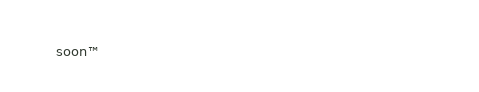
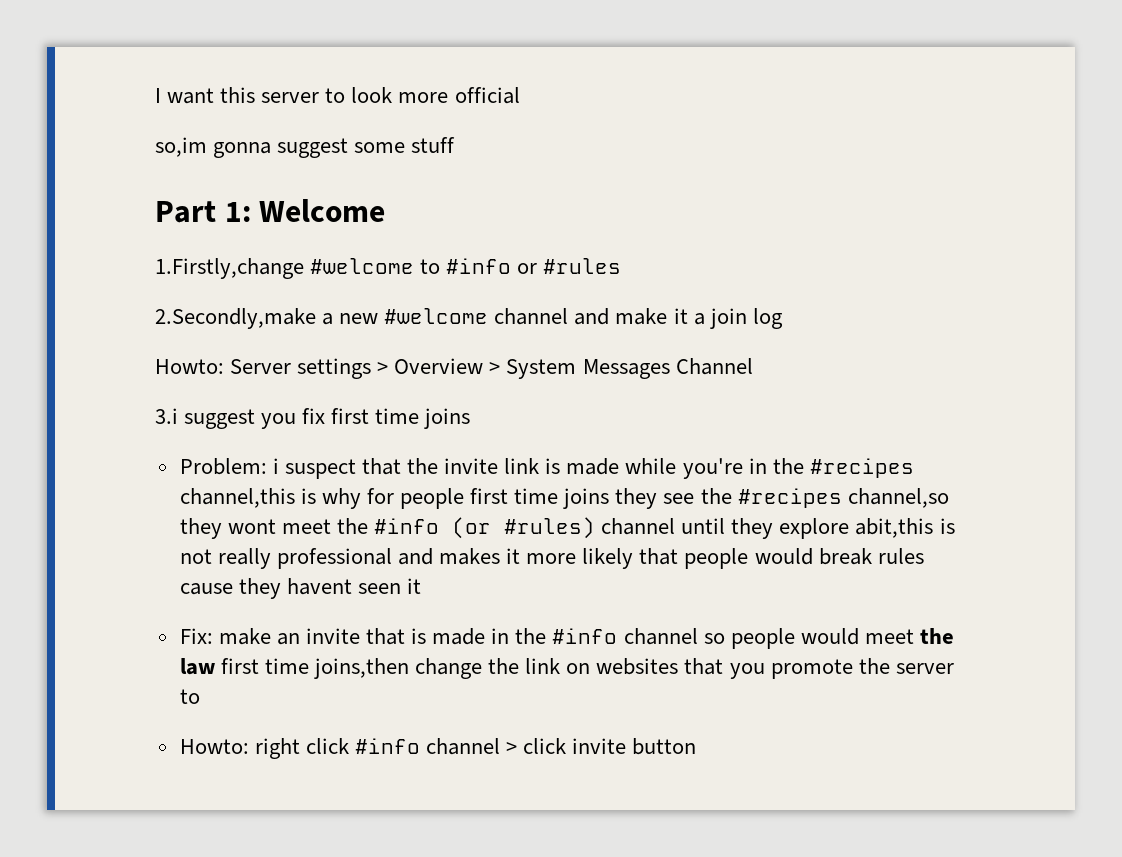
[56,47,100,56] soon™ -> [155,87,520,104] [155,137,456,158] [155,199,386,223] [155,258,622,279] [155,308,783,329] [155,358,753,379] [155,408,471,429] [179,458,914,479] [179,488,949,509] [179,517,955,539] [179,548,924,569] [179,578,422,599] [179,628,954,649] [179,658,954,679] [179,689,200,704] [179,738,697,759] I want this server to look more official // so,im gonna suggest some stuff // Part 1: Welcome // 1.Firstly,change #welcome to #info or #rules // 2.Secondly,make a new #welcome channel and make it a join log // Howto: Server settings > Overview > System Messages Channel // 3.i suggest you fix first time joins // Problem: i suspect that the invite link is made while you're in the #recipes channel,this is why for people first time joins they see the #recipes channel,so they wont meet the #info (or #rules) channel until they explore abit,this is not really professional and makes it more likely that people would break rules cause they havent seen it // Fix: make an invite that is made in the #info channel so people would meet the law first time joins,then change the link on websites that you promote the server to // Howto: right click #info channel > click invite button

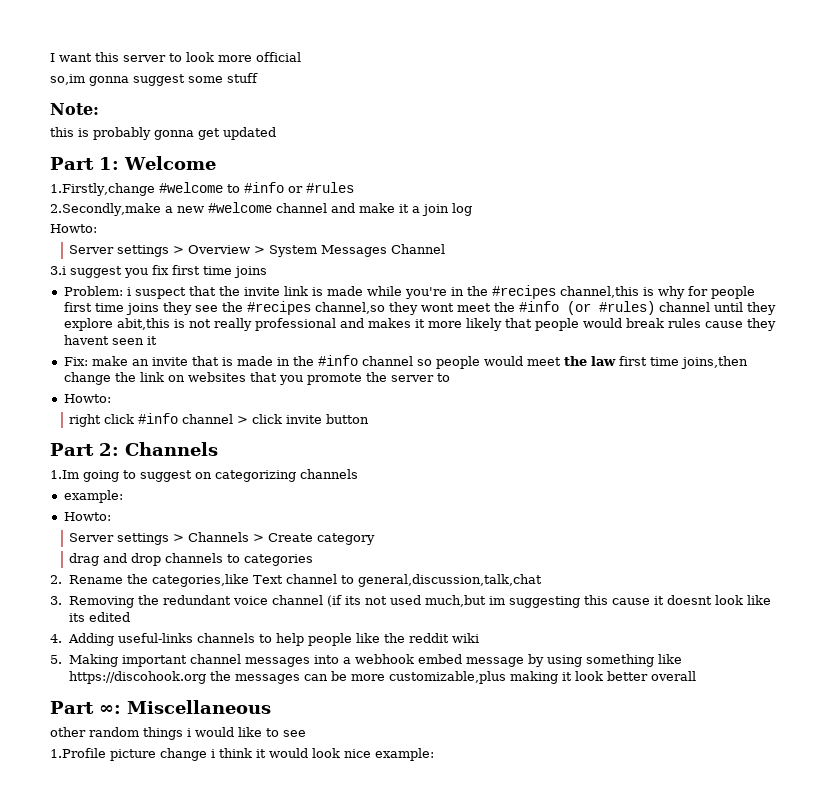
(456, 145) none -> [50,103,99,115] [50,127,276,140] // Note: // this is probably gonna get updated
(224, 366) none -> (97, 228) //
(249, 746) none -> (111, 398) //
(697, 746) none -> [50,442,218,456] [50,469,358,482] [63,490,123,503] [63,512,111,521] [69,532,376,545] [69,553,314,566] [50,574,543,587] [50,595,772,608] [69,612,131,622] [50,633,480,646] [50,654,683,667] [69,671,697,684] [50,700,271,714] [50,727,306,740] [50,748,434,761] // Part 2: Channels // 1.Im going to suggest on categorizing channels // example: // Howto: // Server settings > Channels > Create category // drag and drop channels to categories // 2. Rename the categories,like Text channel to general,discussion,talk,chat // 3. Removing the redundant voice channel (if its not used much,but im suggesting this cause it doesnt look like its edited // 4. Adding useful-links channels to help people like the reddit wiki // 5. Making important channel messages into a webhook embed message by using something like https://discohook.org the messages can be more customizable,plus making it look better overall // Part ∞: Miscellaneous // other random things i would like to see // 1.Profile picture change i think it would look nice example:

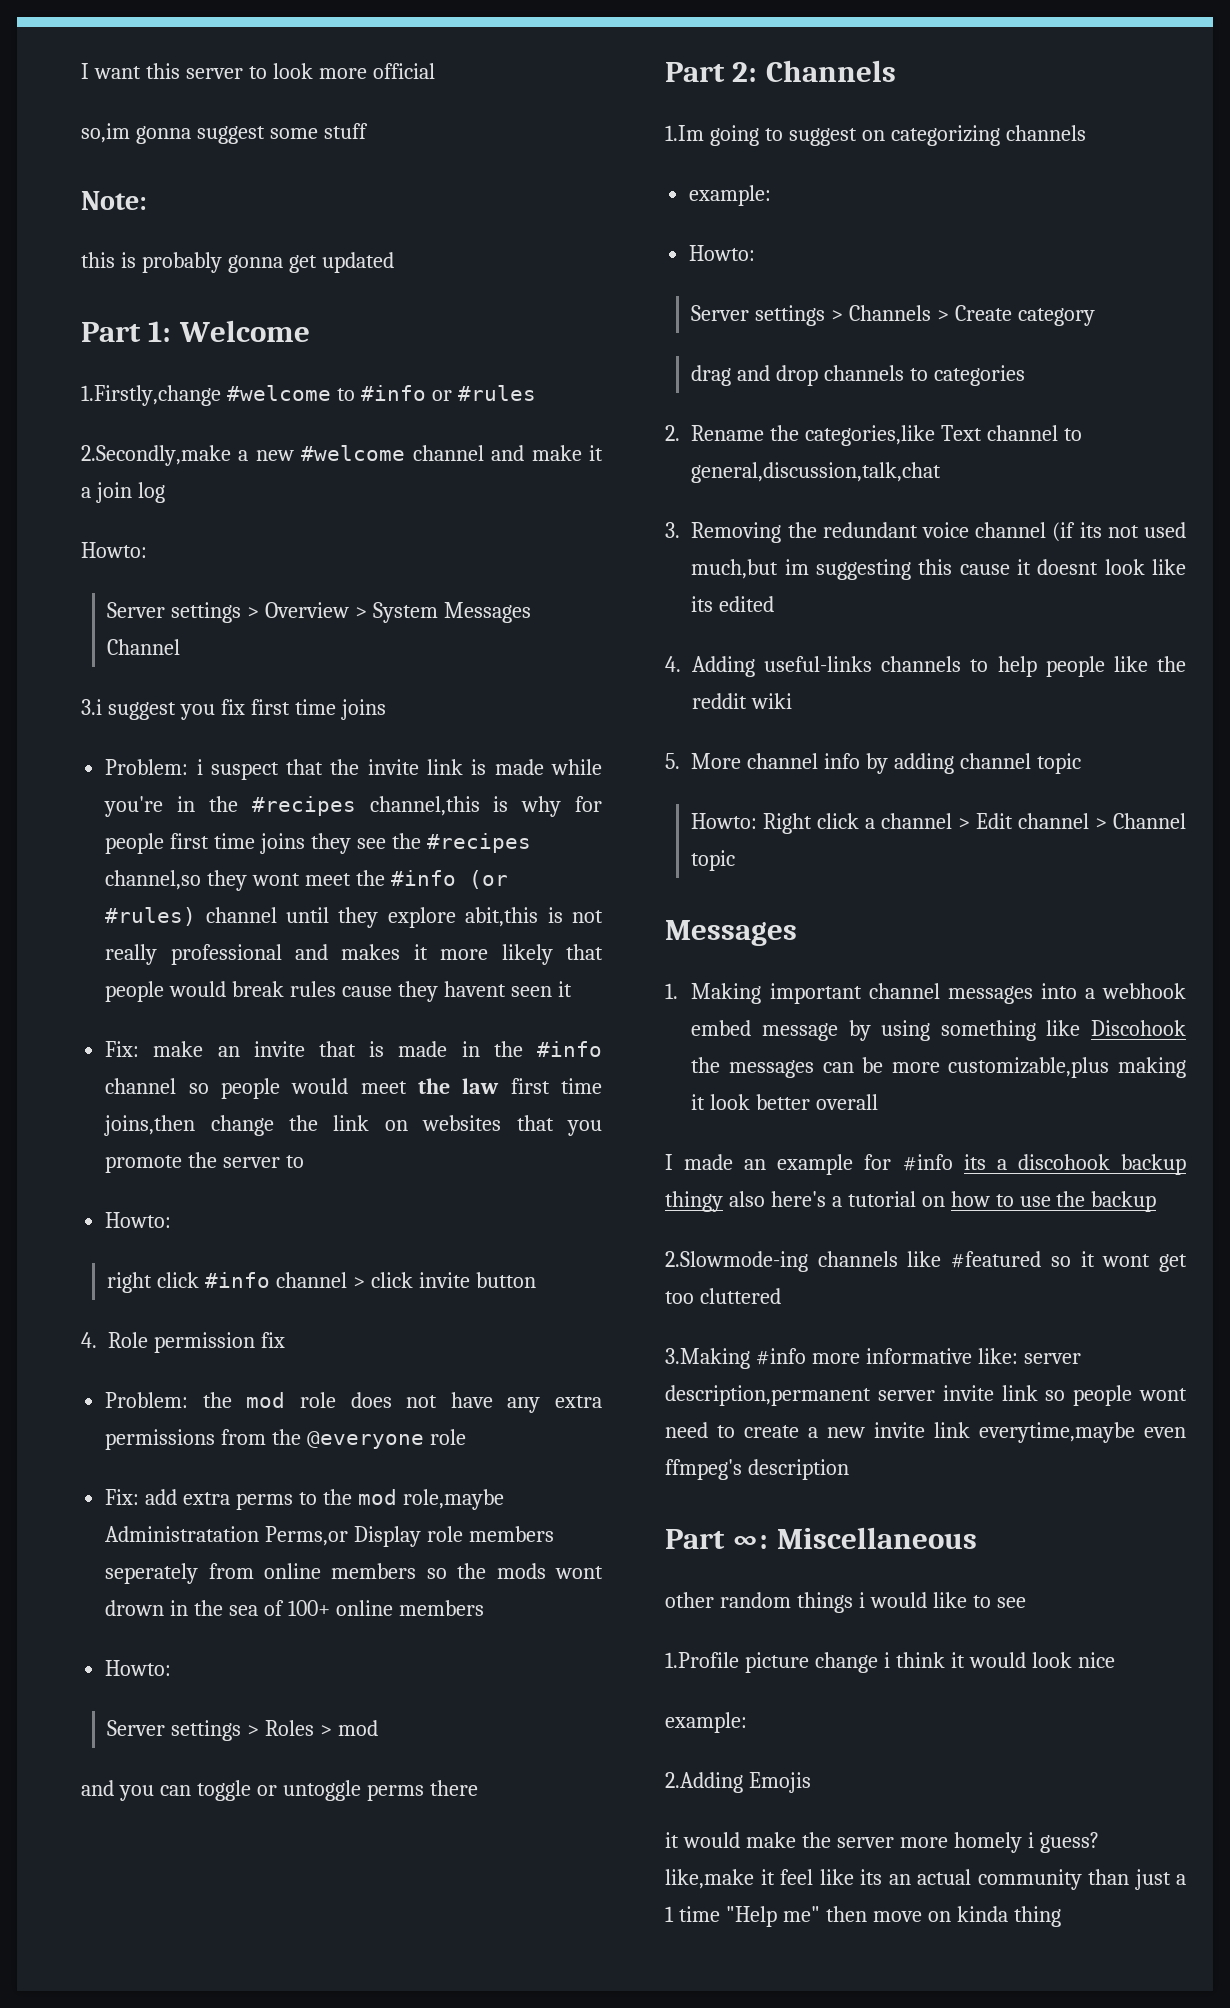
(370, 419) none -> [81,1332,285,1353] [105,1392,603,1413] [105,1429,466,1450] [105,1489,504,1510] [105,1526,554,1547] [105,1563,603,1584] [105,1600,484,1616] [105,1660,172,1676] [107,1720,379,1741] [81,1780,478,1801] // 4. Role permission fix // Problem: the mod role does not have any extra permissions from the @everyone role // Fix: add extra perms to the mod role,maybe Administratation Perms,or Display role members seperately from online members so the mods wont drown in the sea of 100+ online members // Howto: // Server settings > Roles > mod // and you can toggle or untoggle perms there
(62, 659) none -> [691,753,1082,774] [691,813,1186,834] [691,850,736,871] [665,920,797,946] [665,983,678,999] More channel info by adding channel topic // Howto: Right click a channel > Edit channel > Channel topic // Messages // 1.
[69,671,207,684] https://discohook.org -> [1091,1020,1186,1036] Discohook
(697, 676) none -> [665,1154,1186,1175] [665,1191,1157,1212] [665,1251,1187,1272] [665,1288,781,1304] [665,1348,1081,1369] [665,1385,1187,1406] [665,1422,1186,1443] [665,1459,849,1480] // I made an example for #info its a discohook backup thingy also here's a tutorial on how to use the backup // 2.Slowmode-ing channels like #featured so it wont get too cluttered // 3.Making #info more informative like: server description,permanent server invite link so people wont need to create a new invite link everytime,maybe even ffmpeg's description
[375,748,434,761] example: -> [665,1712,747,1733] [665,1772,811,1793] [665,1832,1099,1853] [665,1869,1186,1890] [665,1906,1061,1927] // example: // 2.Adding Emojis // it would make the server more homely i guess? like,make it feel like its an actual community than just a 1 time "Help me" then move on kinda thing

